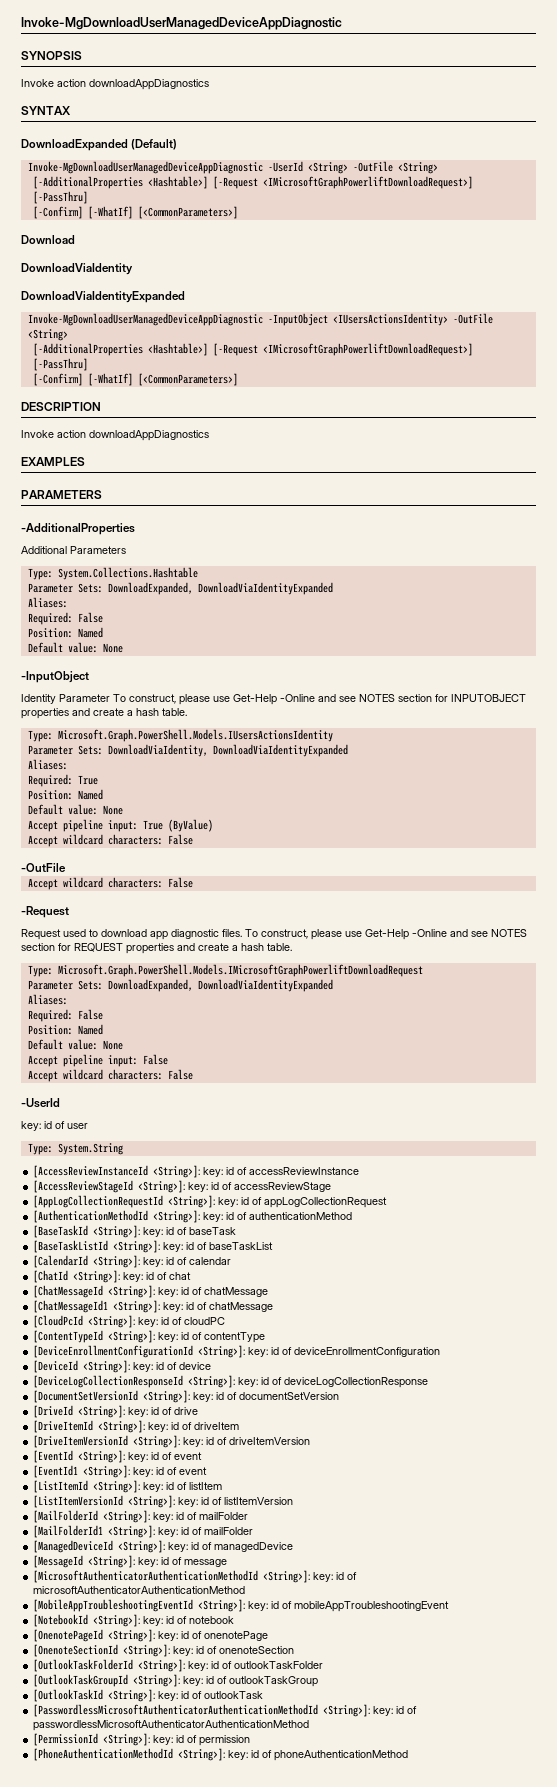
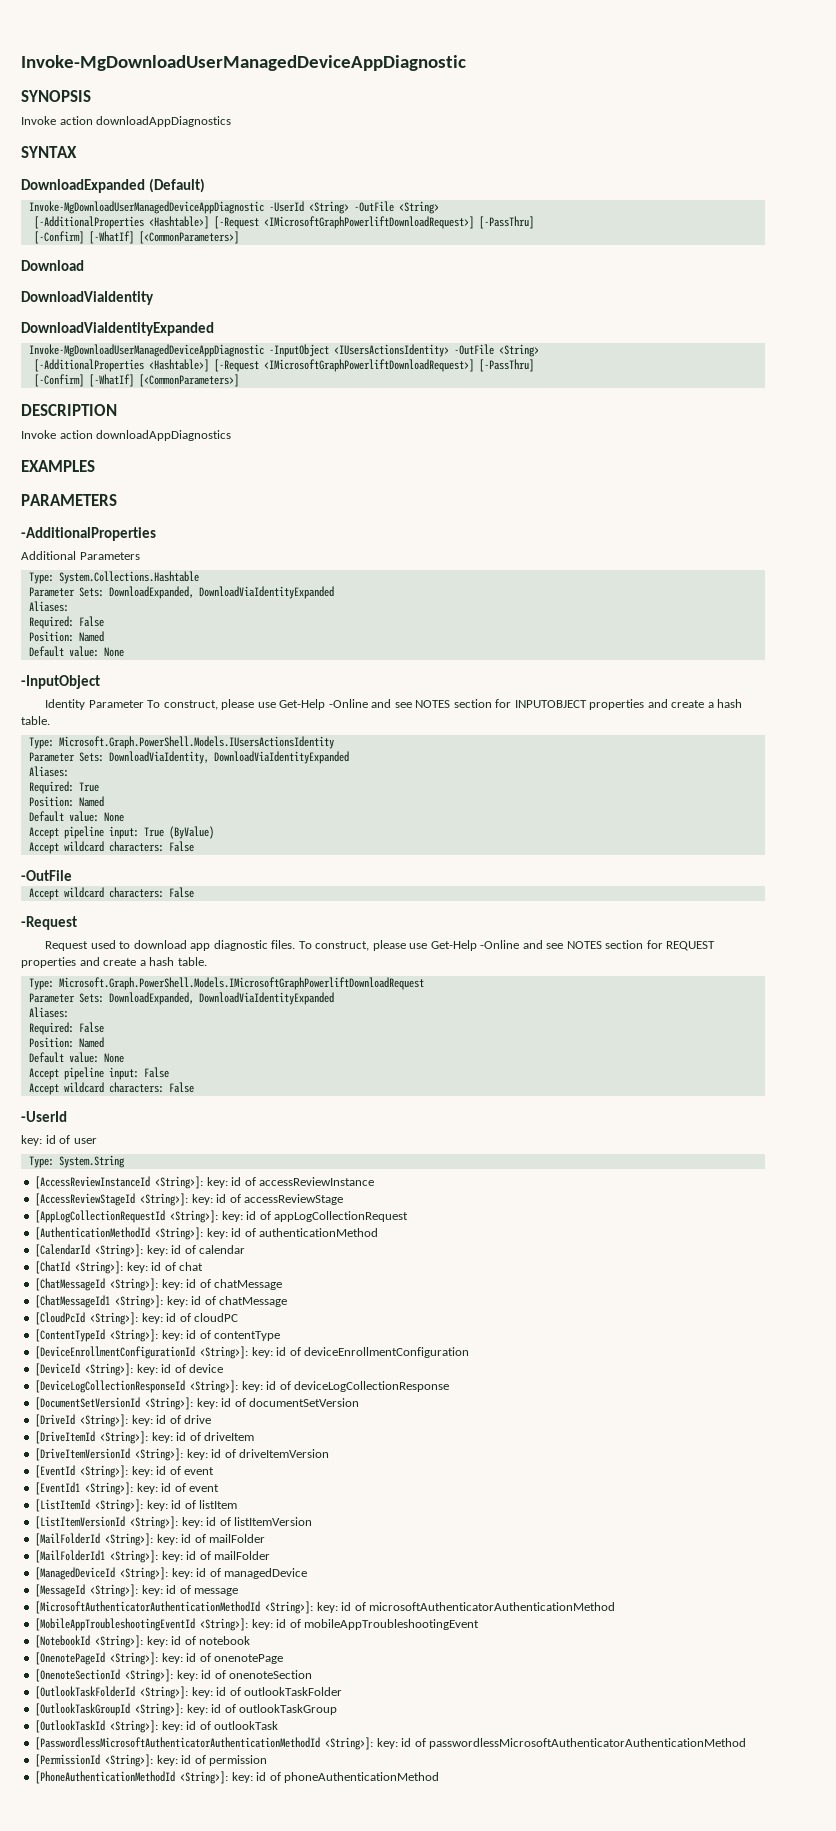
[33,1225,237,1238] [33,1240,274,1253] // [BaseTaskId <String>]: key: id of baseTask // [BaseTaskListId <String>]: key: id of baseTaskList -> (379, 1232) none

